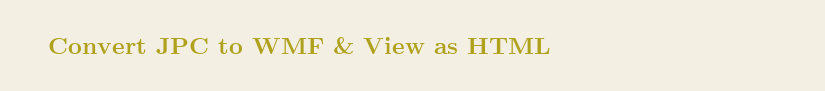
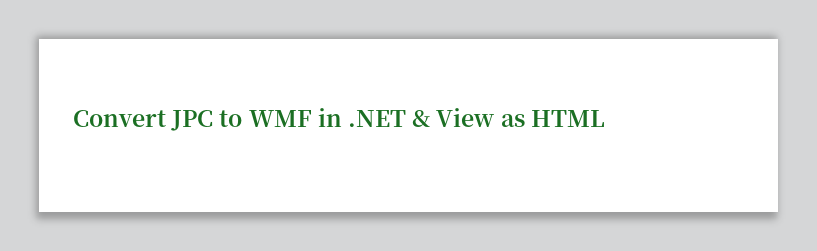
(324, 46) none -> [317,108,407,127] in .NET

